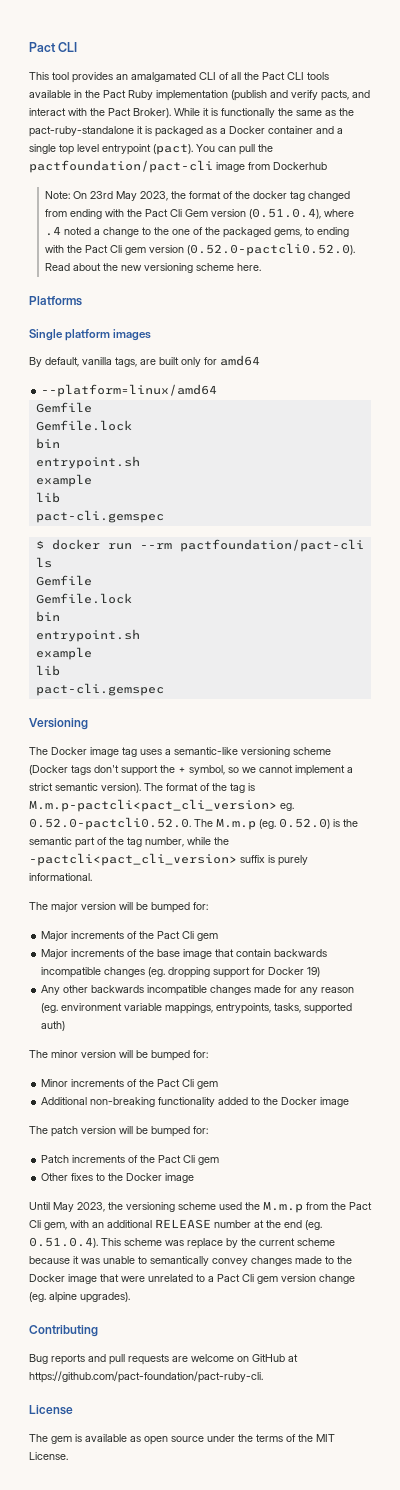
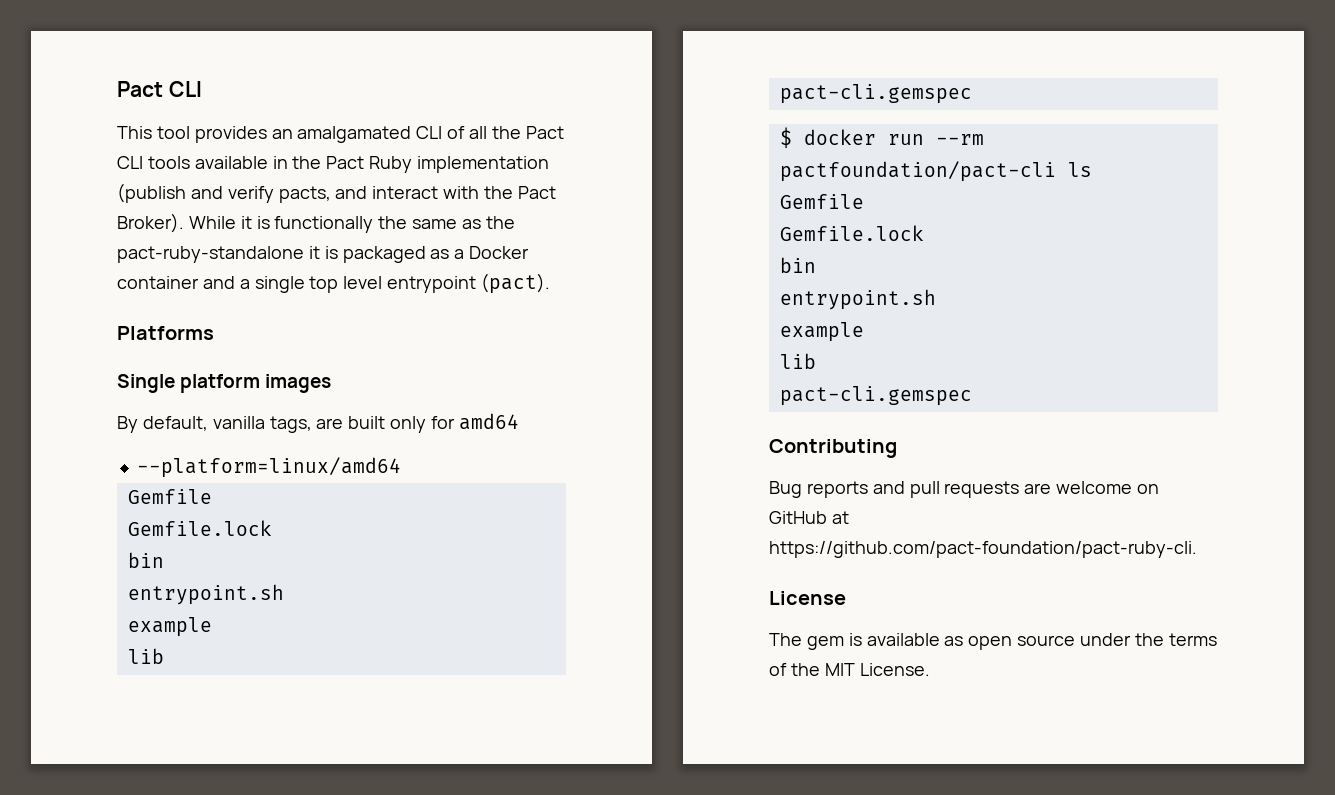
[196,144,273,155] [29,160,327,173] [45,191,351,201] [45,208,355,219] [45,226,350,238] [45,243,356,256] [45,263,262,273] You can pull the pactfoundation/pact-cli image from Dockerhub // Note: On 23rd May 2023, the format of the docker tag changed from ending with the Pact Cli Gem version (0.51.0.4), where .4 noted a change to the one of the packaged gems, to ending with the Pact Cli gem version (0.52.0-pactcli0.52.0). Read about the new versioning scheme here. -> (551, 283) none
[29,718,88,730] [29,747,331,757] [29,765,353,776] [29,783,255,793] [29,799,294,812] [29,817,358,830] [29,837,229,848] [29,853,308,866] [29,873,92,881] [29,902,208,913] [41,931,219,941] [41,949,328,959] [41,967,321,978] [41,985,355,996] [41,1003,353,1014] [41,1021,66,1031] [29,1050,208,1061] [41,1079,219,1089] [41,1097,350,1107] [29,1126,208,1137] [41,1155,220,1165] [41,1173,195,1183] [29,1201,372,1213] [29,1219,322,1230] [29,1237,335,1249] [29,1256,352,1266] [29,1274,355,1284] [29,1292,130,1303] // Versioning // The Docker image tag uses a semantic-like versioning scheme (Docker tags don't support the + symbol, so we cannot implement a strict semantic version). The format of the tag is M.m.p-pactcli<pact_cli_version> eg. 0.52.0-pactcli0.52.0. The M.m.p (eg. 0.52.0) is the semantic part of the tag number, while the -pactcli<pact_cli_version> suffix is purely informational. // The major version will be bumped for: // Major increments of the Pact Cli gem // Major increments of the base image that contain backwards incompatible changes (eg. dropping support for Docker 19) // Any other backwards incompatible changes made for any reason (eg. environment variable mappings, entrypoints, tasks, supported auth) // The minor version will be bumped for: // Minor increments of the Pact Cli gem // Additional non-breaking functionality added to the Docker image // The patch version will be bumped for: // Patch increments of the Pact Cli gem // Other fixes to the Docker image // Until May 2023, the versioning scheme used the M.m.p from the Pact Cli gem, with an additional RELEASE number at the end (eg. 0.51.0.4). This scheme was replace by the current scheme because it was unable to semantically convey changes made to the Docker image that were unrelated to a Pact Cli gem version change (eg. alpine upgrades). -> (972, 396) none

